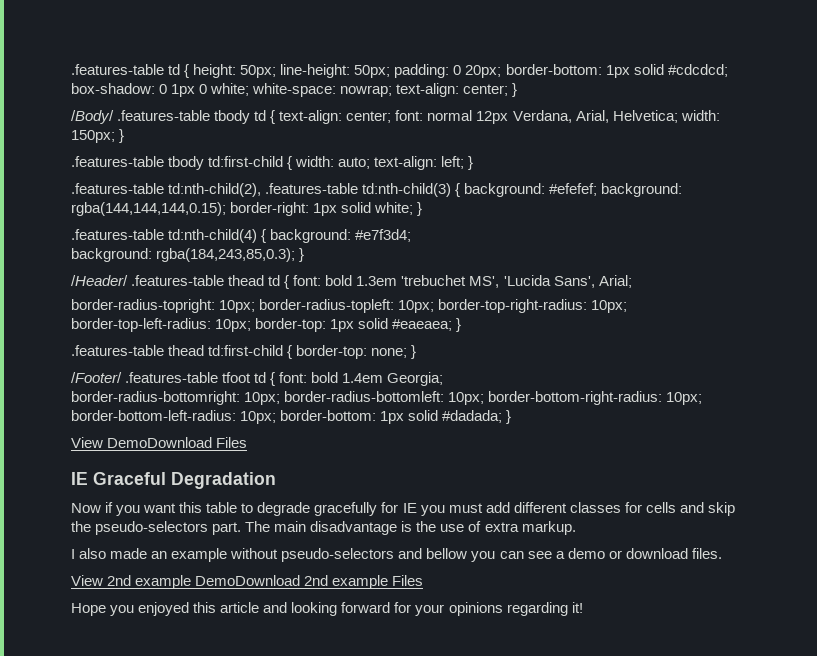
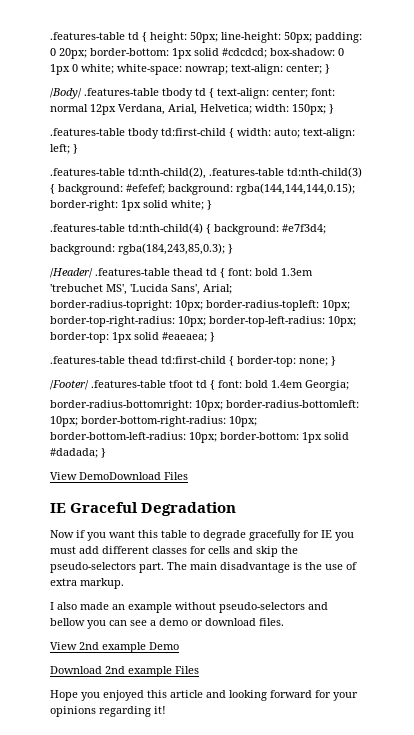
[195,575,301,586] DemoDownload -> [149,642,179,650] [50,666,102,674] Demo // Download

